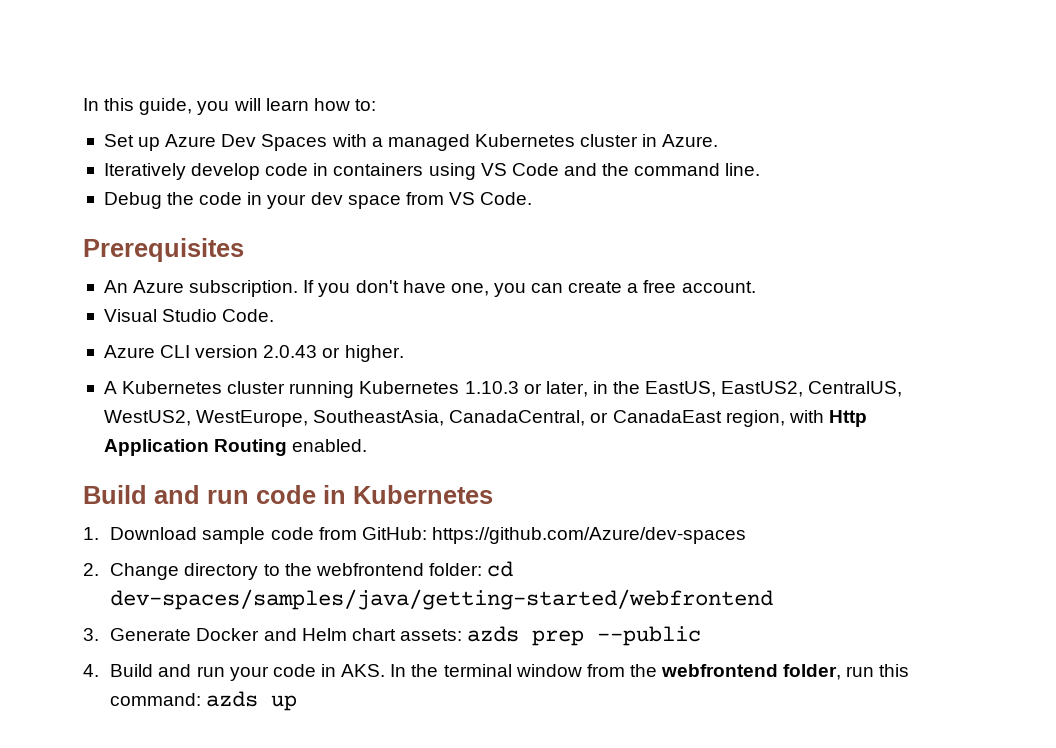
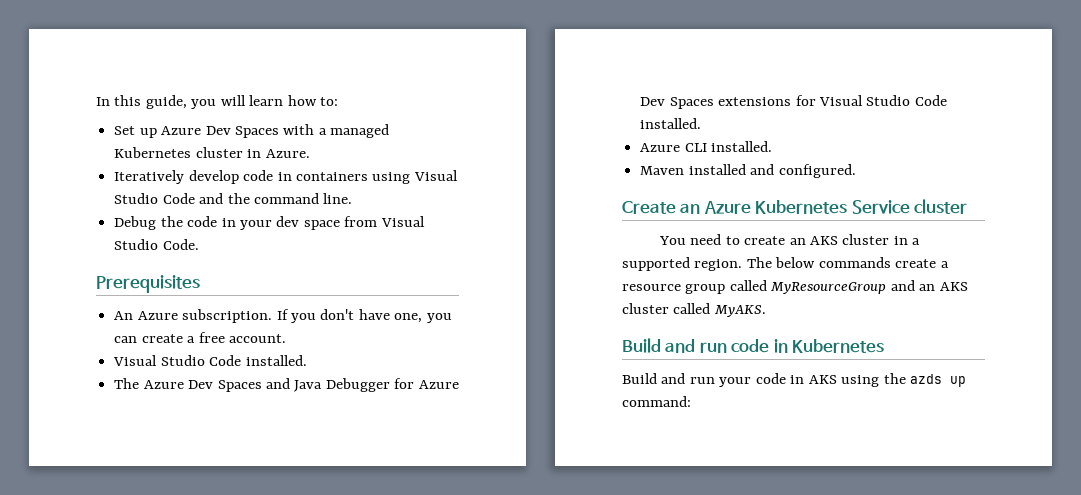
[480,163,507,176] VS -> [413,170,458,181] [114,193,159,204] Visual Studio
[448,192,475,205] VS -> [380,216,425,227] [114,239,159,250] Visual Studio
[222,309,275,322] [103,345,404,362] [103,381,903,398] [103,410,867,427] [103,439,368,456] Code. // Azure CLI version 2.0.43 or higher. // A Kubernetes cluster running Kubernetes 1.10.3 or later, in the EastUS, EastUS2, CentralUS, WestUS2, WestEurope, SoutheastAsia, CanadaCentral, or CanadaEast region, with Http Application Routing enabled. -> [209,355,307,366] [114,378,459,392] [640,95,947,109] [640,118,702,129] [640,141,773,152] [640,164,856,178] [622,199,968,214] [658,234,921,245] [622,257,949,271] [622,280,968,294] [622,303,766,317] Code installed. // The Azure Dev Spaces and Java Debugger for Azure Dev Spaces extensions for Visual Studio Code installed. // Azure CLI installed. // Maven installed and configured. // Create an Azure Kubernetes Service cluster // You need to create an AKS cluster in a supported region. The below commands create a resource group called MyResourceGroup and an AKS cluster called MyAKS.
[83,527,747,544] [83,561,514,580] [110,589,774,610] [83,626,702,646] [83,664,99,677] 1. Download sample code from GitHub: https://github.com/Azure/dev-spaces // 2. Change directory to the webfrontend folder: cd dev-spaces/samples/java/getting-started/webfrontend // 3. Generate Docker and Helm chart assets: azds prep --public // 4. -> (885, 346) none
[341,664,910,680] [110,693,202,706] AKS. In the terminal window from the webfrontend folder, run this command: -> [808,373,906,387] AKS using the
(298, 703) none -> [622,396,691,407] command:

